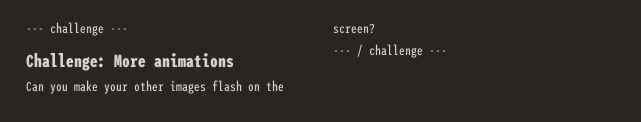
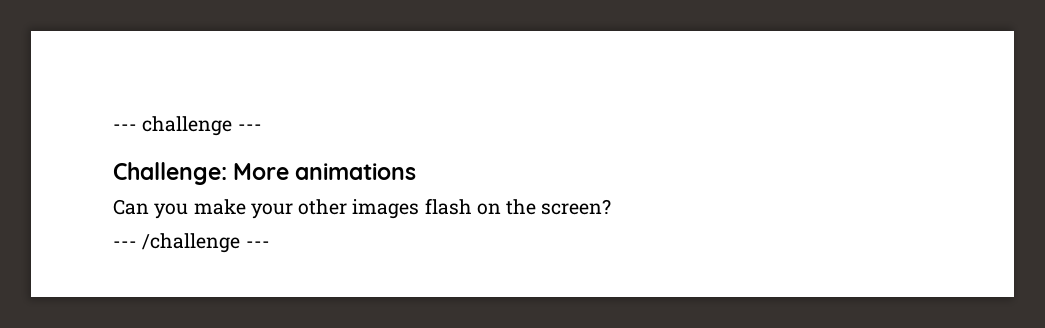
[357,44,423,58] / challenge -> [142,233,241,253] /challenge

